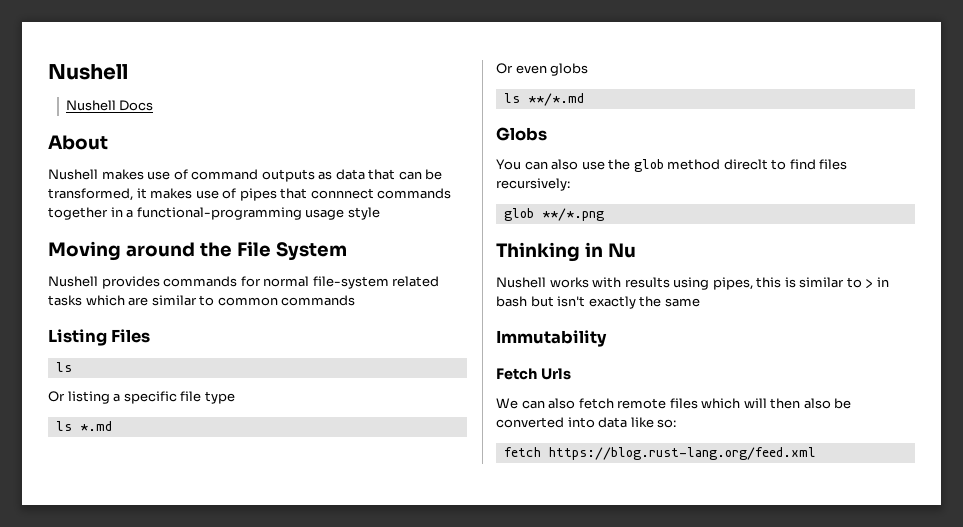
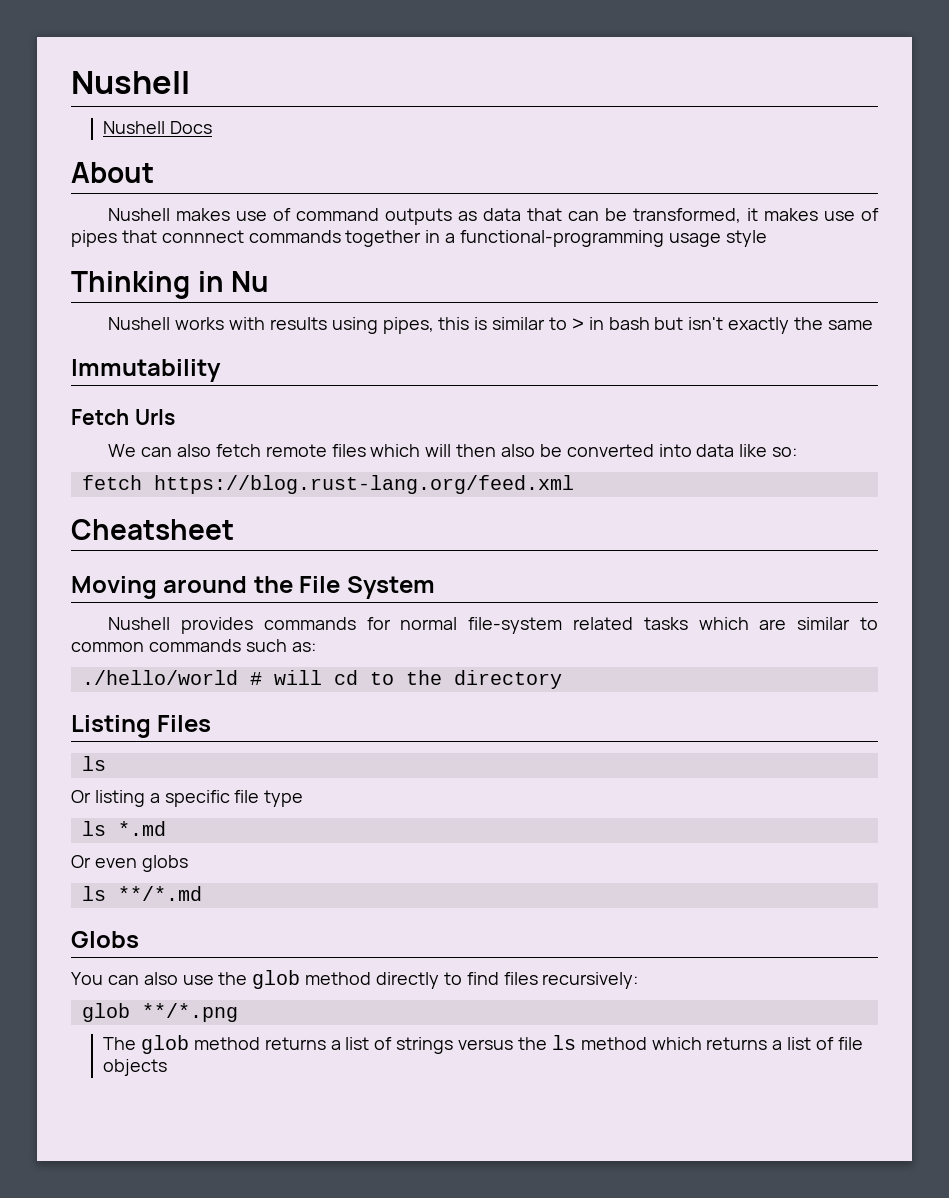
[48,241,347,261] [48,276,440,289] [48,295,356,306] [48,329,151,346] [55,362,72,372] [48,391,235,404] [55,421,112,431] [496,63,589,76] [503,93,584,106] [496,127,547,141] [496,159,848,172] [496,178,570,191] [503,208,604,221] // Moving around the File System // Nushell provides commands for normal file-system related tasks which are similar to common commands // Listing Files // ls // Or listing a specific file type // ls *.md // Or even globs // ls **/*.md // Globs // You can also use the glob method direclt to find files recursively: // glob **/*.png -> (767, 238) none
(816, 453) none -> [71,519,234,540] [71,576,435,599] [108,617,878,634] [71,639,316,652] [81,670,562,689] [71,715,212,738] [81,756,106,771] [71,790,304,807] [81,821,166,836] [71,855,188,872] [81,886,202,901] [71,931,139,948] [71,970,639,989] [81,1003,238,1022] [103,1035,863,1054] [103,1059,168,1076] // Cheatsheet // Moving around the File System // Nushell provides commands for normal file-system related tasks which are similar to common commands such as: // ./hello/world # will cd to the directory // Listing Files // ls // Or listing a specific file type // ls *.md // Or even globs // ls **/*.md // Globs // You can also use the glob method directly to find files recursively: // glob **/*.png // The glob method returns a list of strings versus the ls method which returns a list of file objects

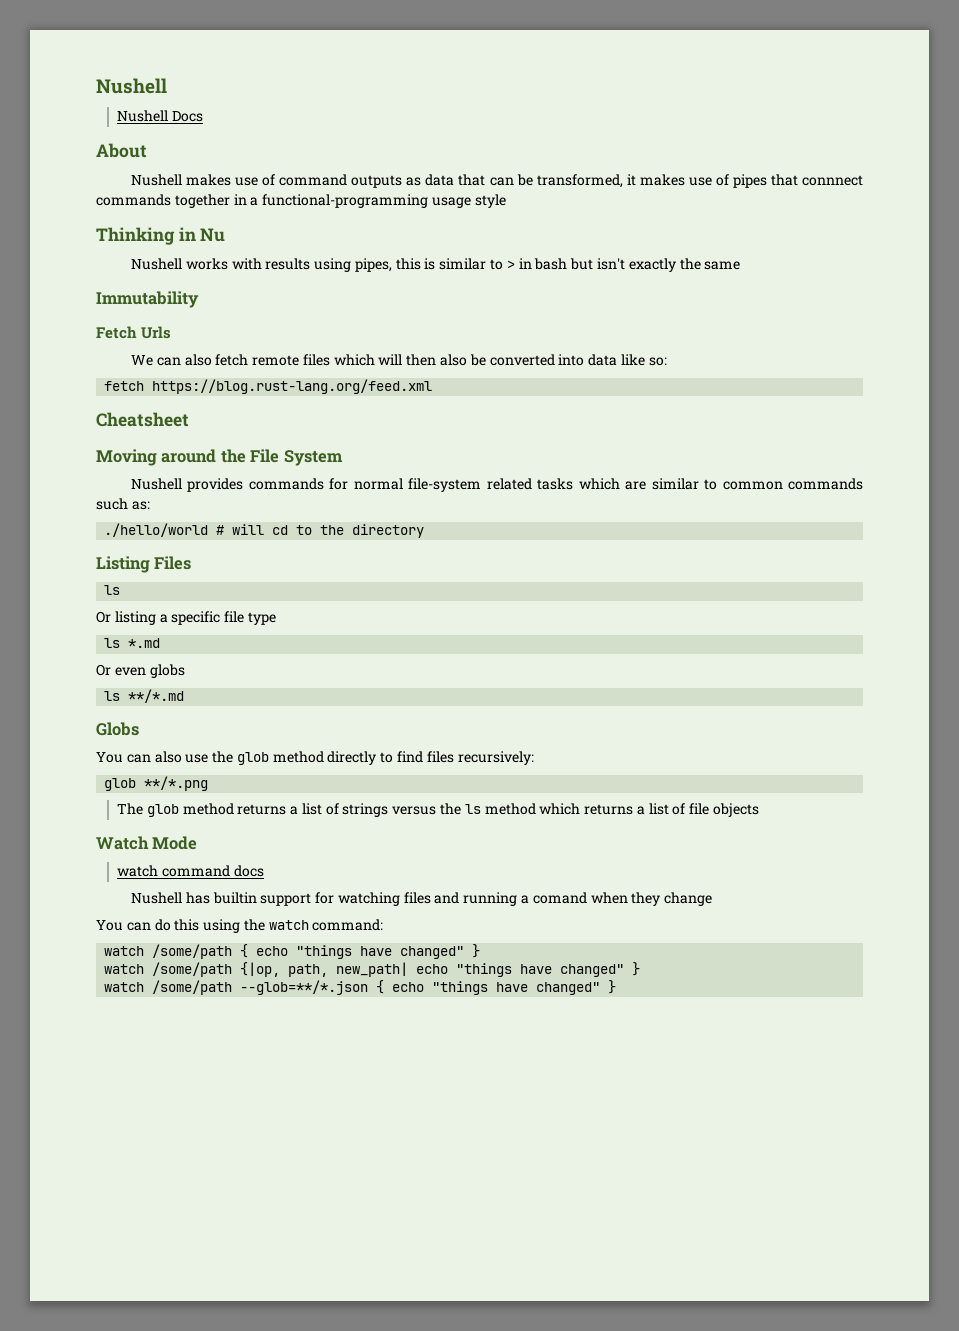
(168, 1067) none -> [96,836,198,850] [116,865,264,877] [131,892,713,906] [96,919,384,933] [104,944,481,959] [104,962,641,977] [104,980,617,995] // Watch Mode // watch command docs // Nushell has builtin support for watching files and running a comand when they change // You can do this using the watch command: // watch /some/path { echo "things have changed" } // watch /some/path {|op, path, new_path| echo "things have changed" } // watch /some/path --glob=**/*.json { echo "things have changed" }

